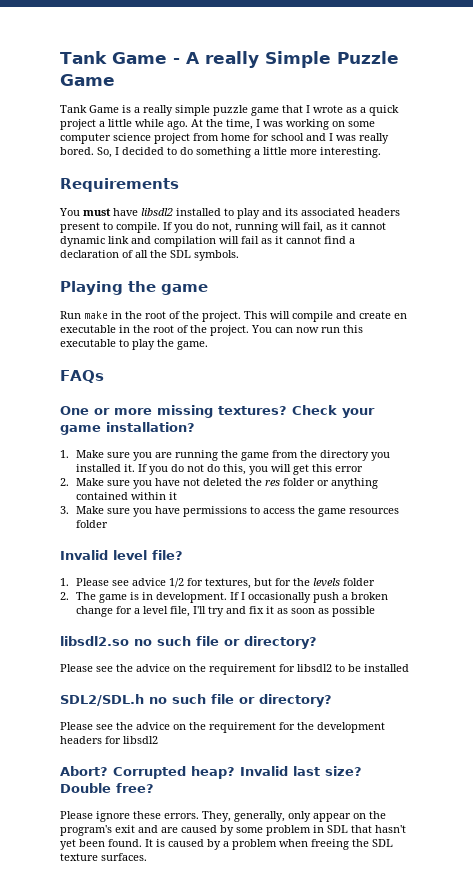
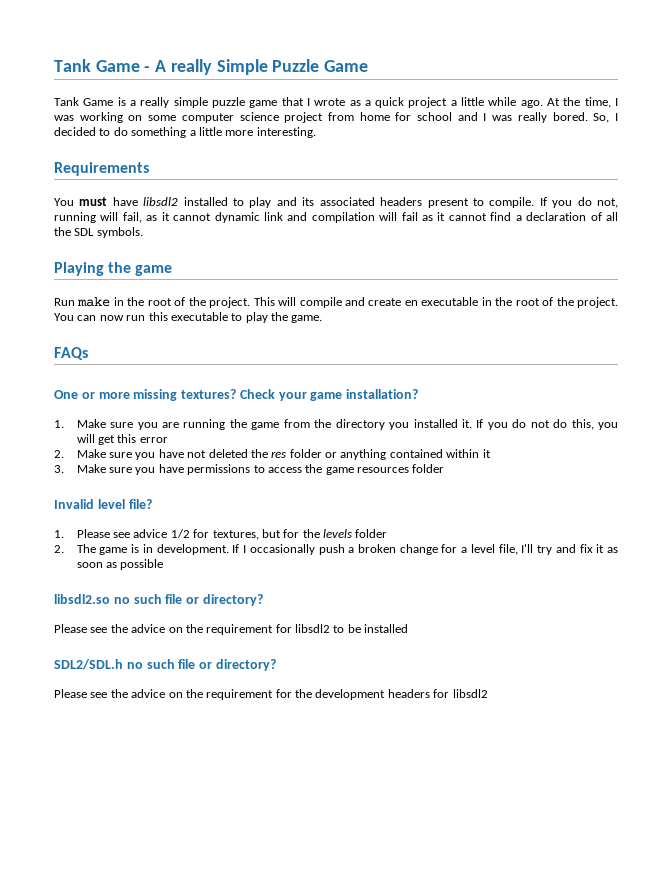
[60,766,362,779] [60,783,154,793] [60,811,386,822] [60,825,406,836] [60,839,393,850] [60,853,147,861] // Abort? Corrupted heap? Invalid last size? Double free? // Please ignore these errors. They, generally, only appear on the program's exit and are caused by some problem in SDL that hasn't yet been found. It is caused by a problem when freeing the SDL texture surfaces. -> (488, 693) none

